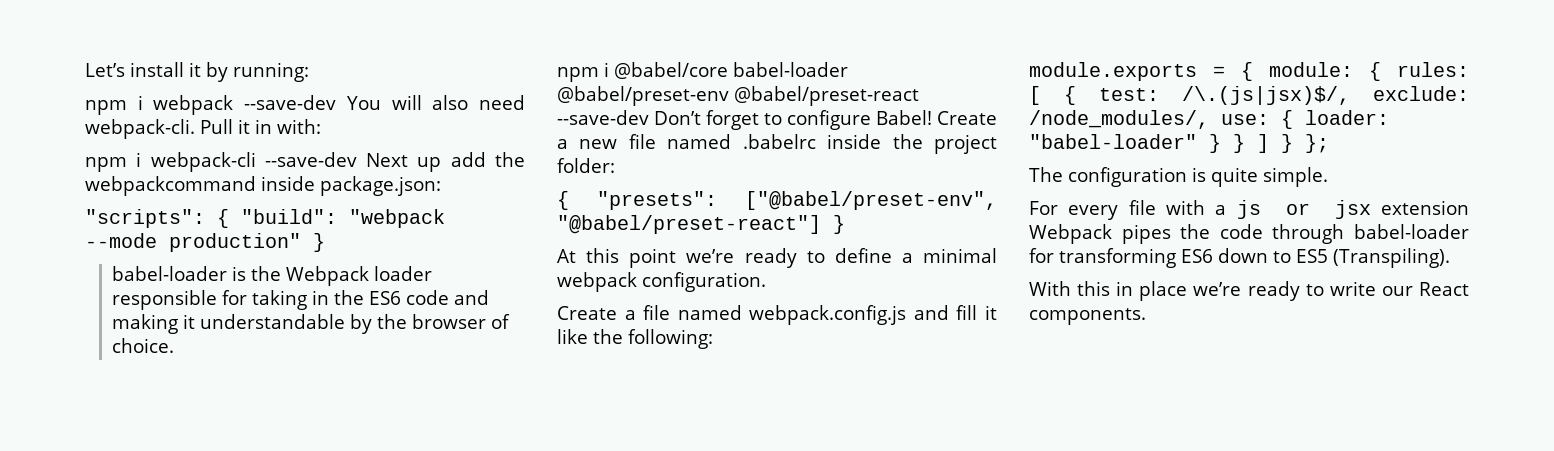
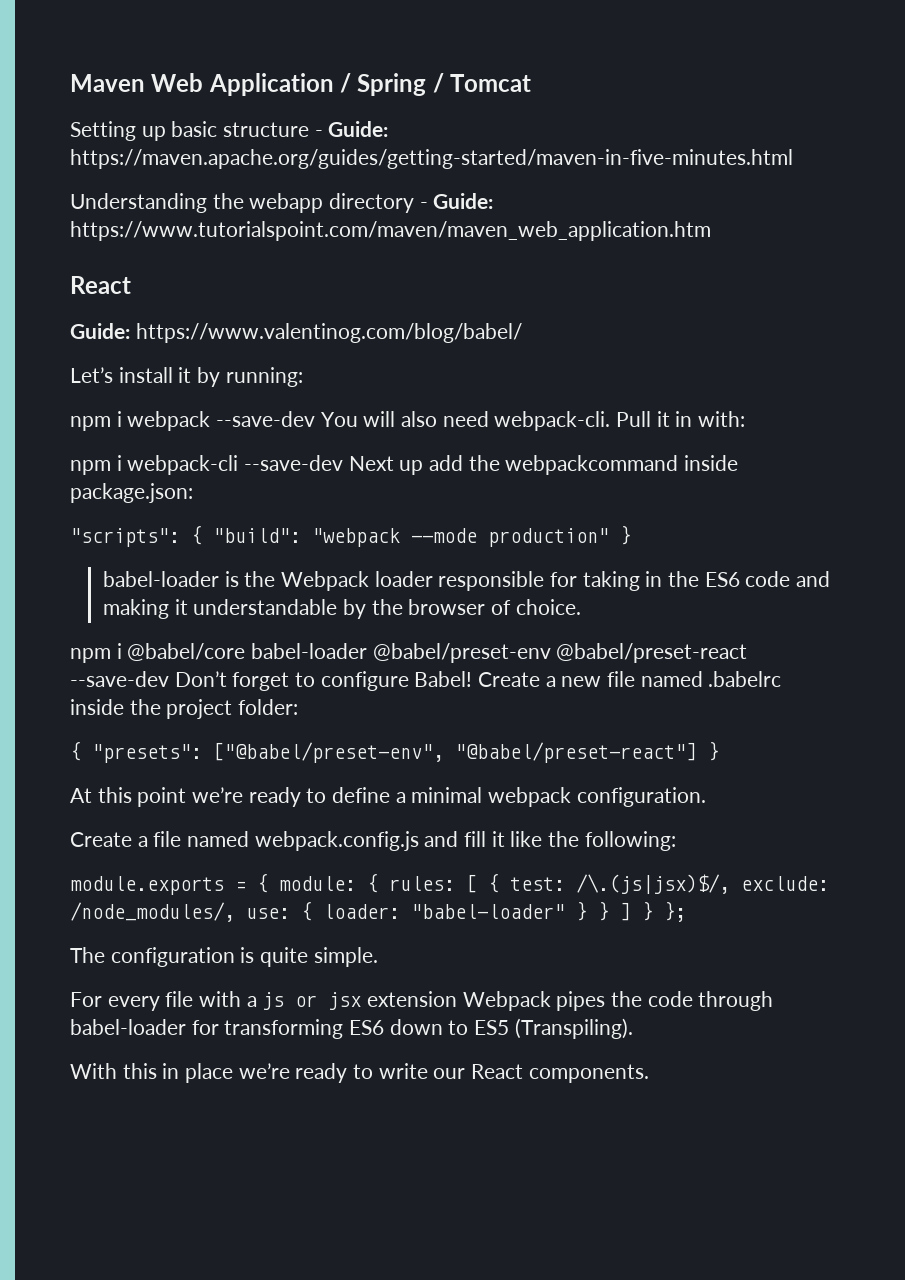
(85, 70) none -> [70,73,532,96] [70,121,389,141] [70,149,793,169] [70,193,494,213] [70,221,711,241] [70,276,131,294] [70,323,522,343] Maven Web Application / Spring / Tomcat // Setting up basic structure - Guide: https://maven.apache.org/guides/getting-started/maven-in-five-minutes.html // Understanding the webapp directory - Guide: https://www.tutorialspoint.com/maven/maven_web_application.htm // React // Guide: https://www.valentinog.com/blog/babel/ //

